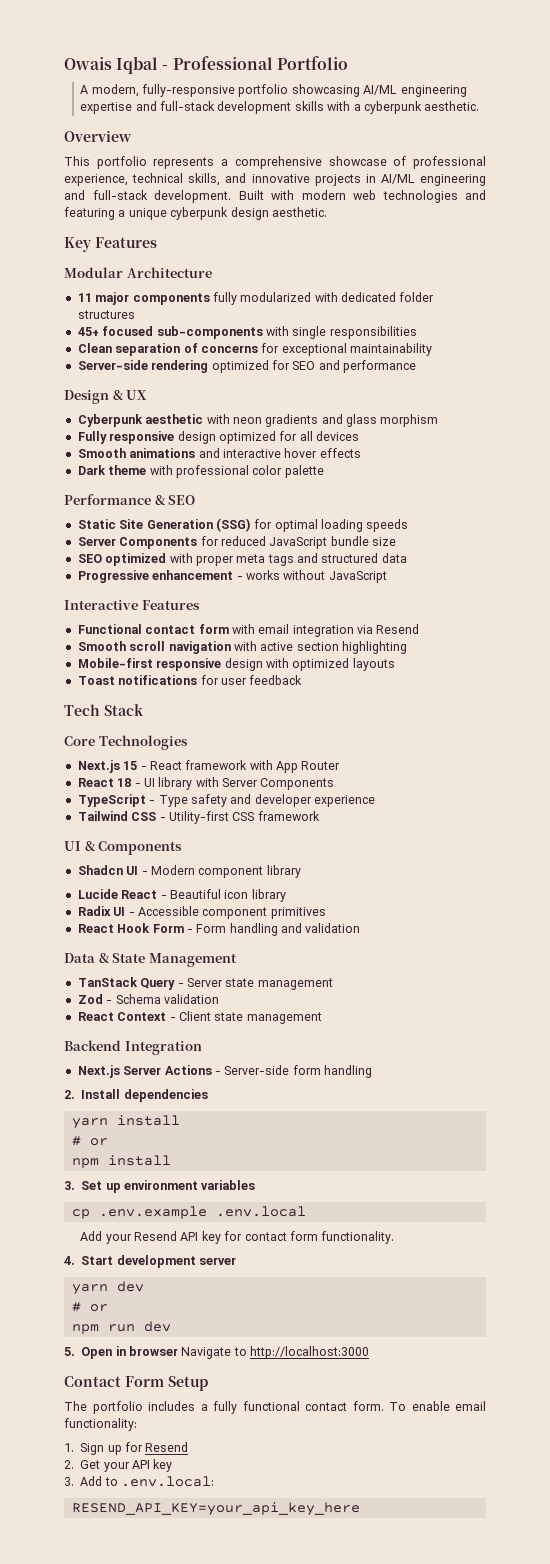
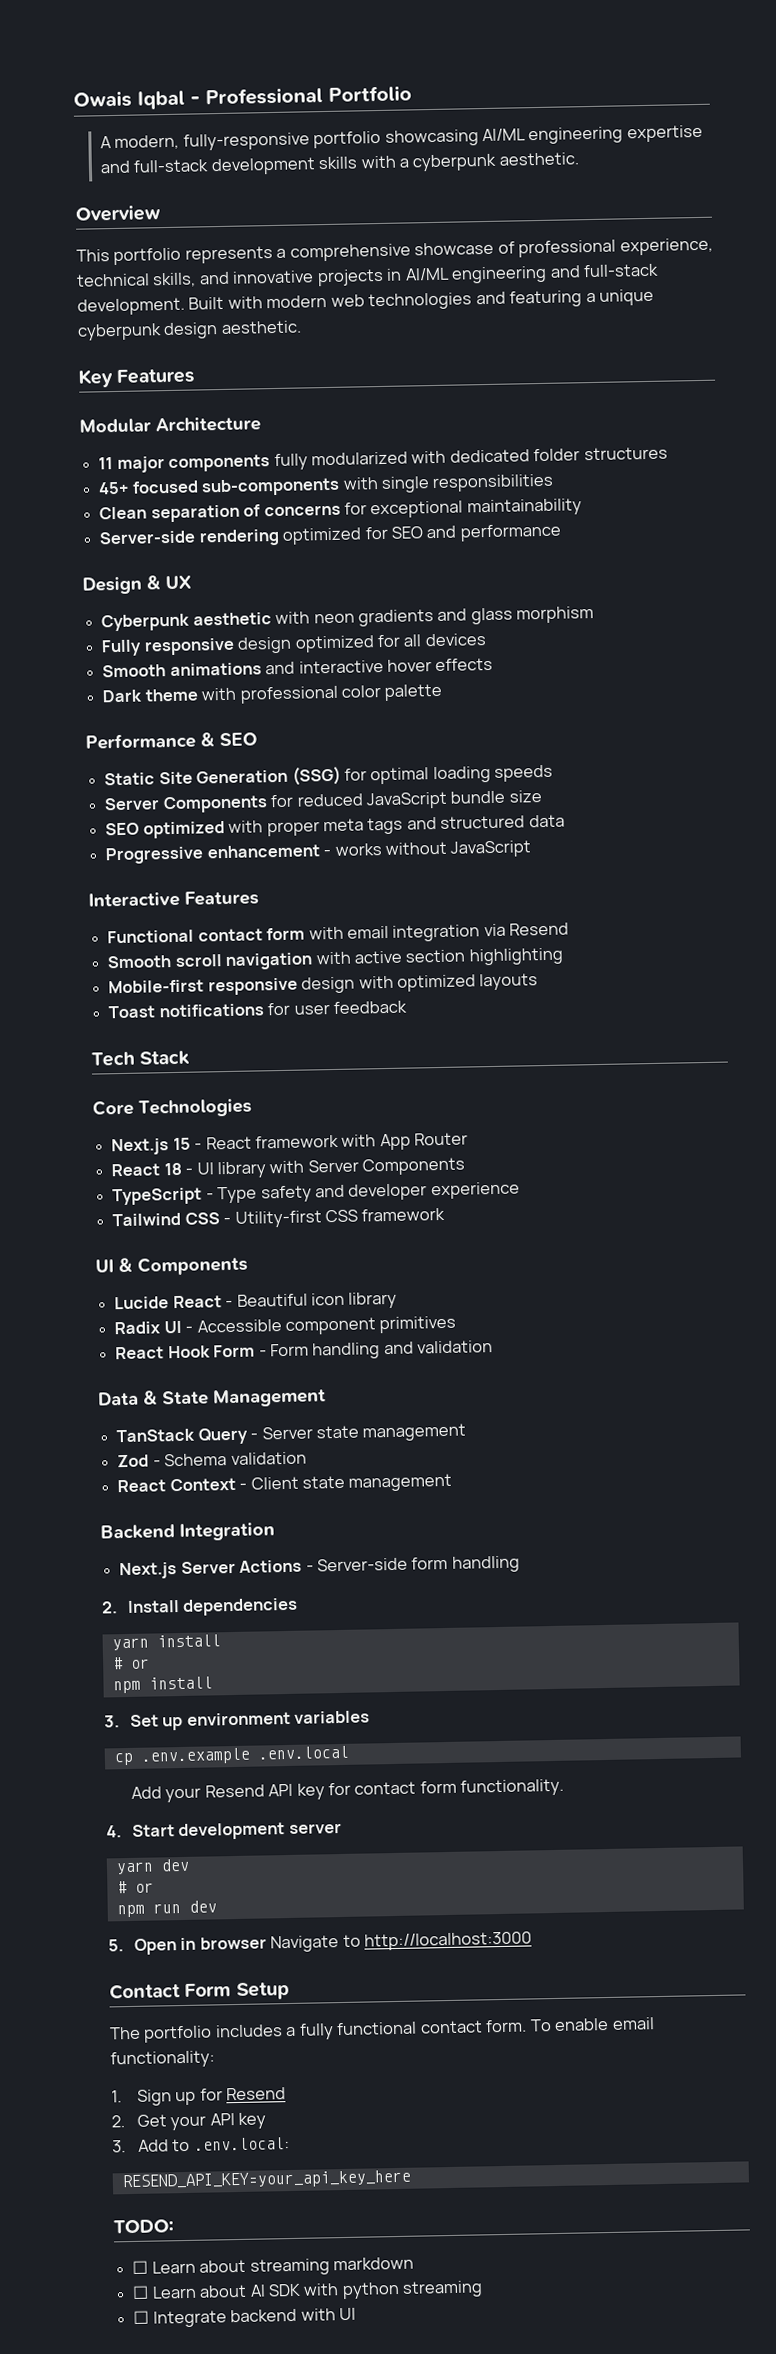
[77,865,301,878] // Shadcn UI - Modern component library -> (248, 1265) none
(360, 1509) none -> [113,2219,174,2234] [132,2256,414,2276] [132,2280,484,2300] [133,2307,356,2328] // TODO: // ☐ Learn about streaming markdown // ☐ Learn about AI SDK with python streaming // ☐ Integrate backend with UI

